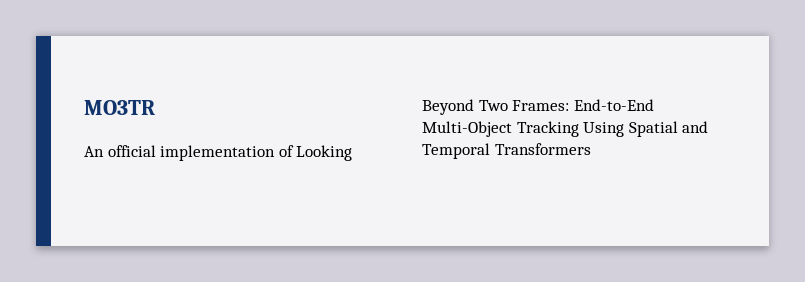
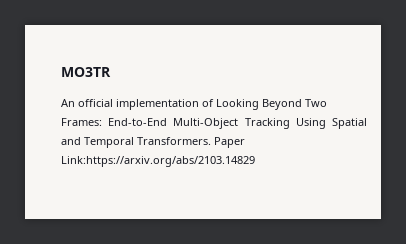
[494,143,591,155] Transformers -> [137,137,245,148] [61,156,255,167] Transformers. Paper Link:https://arxiv.org/abs/2103.14829

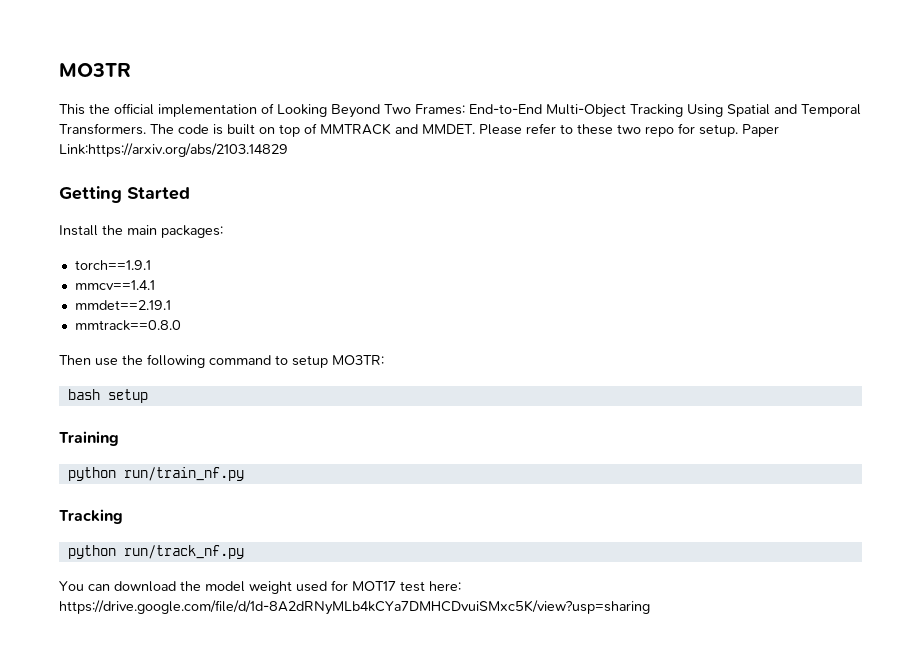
[61,99,75,107] An -> [59,104,110,115] This the
[214,137,245,148] [61,156,255,167] Paper Link:https://arxiv.org/abs/2103.14829 -> [150,123,779,137] [59,143,288,157] [59,186,190,203] [59,225,223,238] [74,260,151,270] [74,280,155,290] [74,300,171,310] [74,320,181,331] [59,354,384,368] [67,389,148,403] [59,431,119,446] [67,467,244,481] [59,509,123,524] [67,545,244,559] [59,580,461,594] [59,600,650,615] The code is built on top of MMTRACK and MMDET. Please refer to these two repo for setup. Paper Link:https://arxiv.org/abs/2103.14829 // Getting Started // Install the main packages: // torch==1.9.1 // mmcv==1.4.1 // mmdet==2.19.1 // mmtrack==0.8.0 // Then use the following command to setup MO3TR: // bash setup // Training // python run/train_nf.py // Tracking // python run/track_nf.py // You can download the model weight used for MOT17 test here: https://drive.google.com/file/d/1d-8A2dRNyMLb4kCYa7DMHCDvuiSMxc5K/view?usp=sharing

